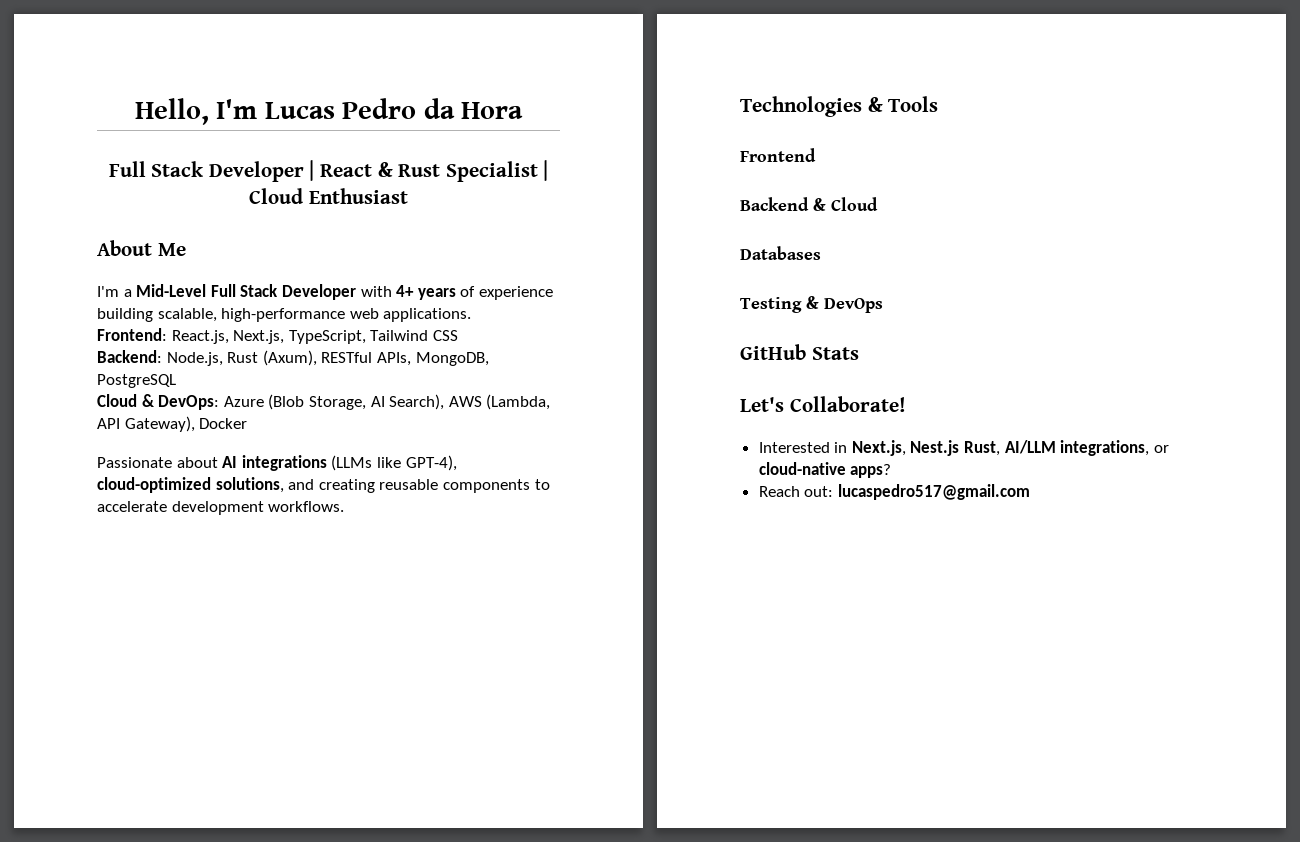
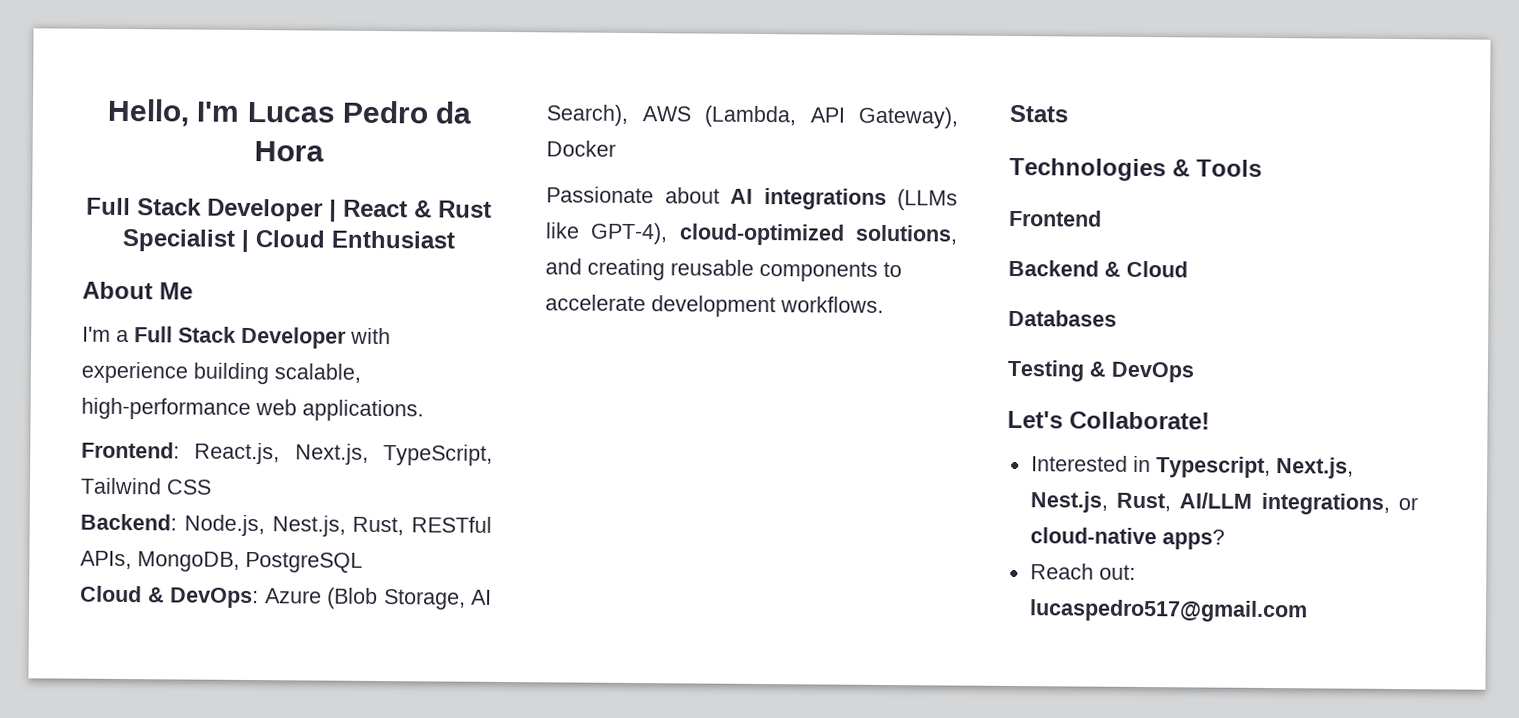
[136,284,207,297] Mid-Level -> (129, 336) none
[396,285,476,300] 4+ years of -> (391, 336) none
[227,350,317,366] Rust (Axum), -> [271,515,405,537] Nest.js, Rust,
(345, 506) none -> [1009,104,1069,123] // Stats
[740,344,859,360] // GitHub Stats -> (1194, 372) none
[851,440,960,456] Next.js, Nest.js -> [1155,456,1354,479] [1029,491,1108,513] Typescript, Next.js, Nest.js,

